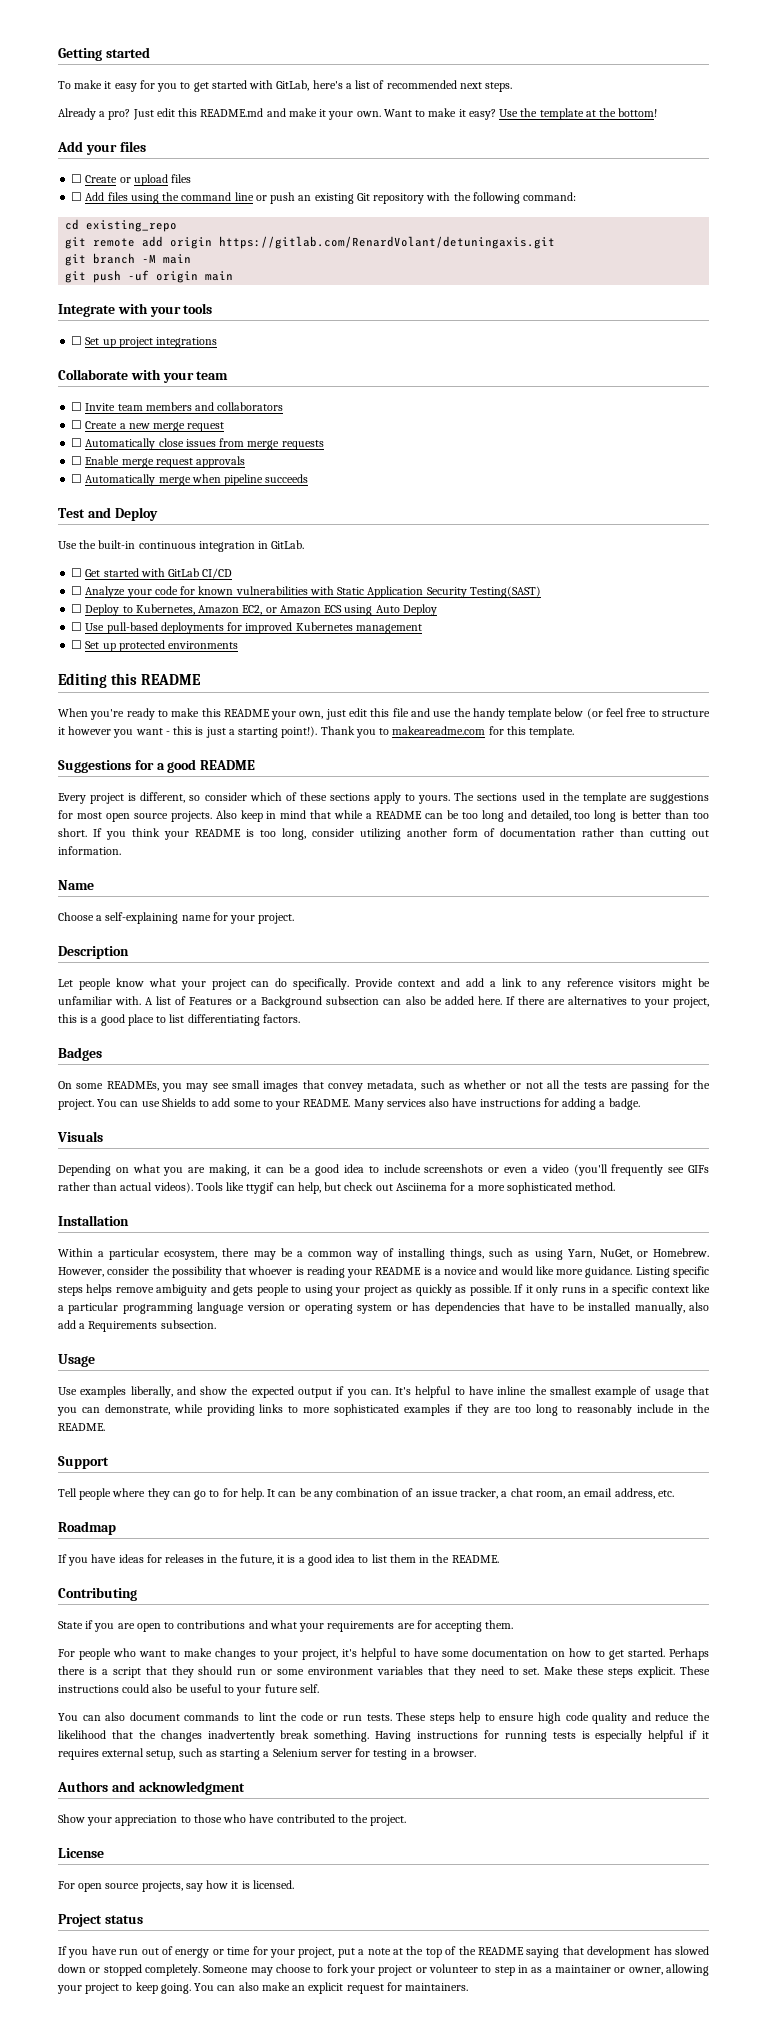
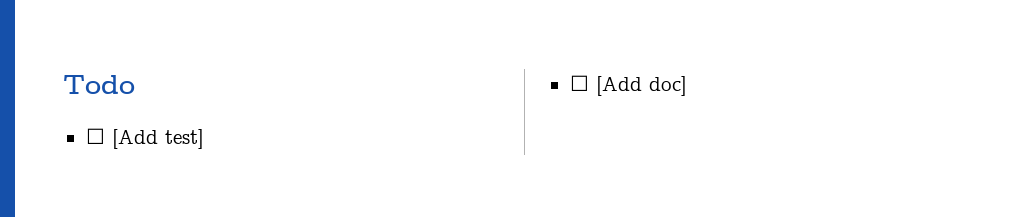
[58,47,150,61] [58,80,513,92] [58,108,658,120] [57,141,146,155] [71,174,192,186] [71,192,577,204] [65,219,178,232] [65,236,556,249] [65,253,192,266] [65,270,234,283] [58,303,213,317] [71,336,218,348] [58,369,229,383] [71,402,284,411] [71,420,225,432] [71,438,324,450] [71,456,246,468] [71,474,309,486] [58,507,158,521] [58,540,305,552] [71,568,233,579] [71,586,541,598] [71,604,437,616] [71,622,422,634] [71,640,239,652] [58,673,202,688] [58,708,710,720] [58,726,575,738] [58,759,256,773] [58,792,710,804] [58,810,709,822] [58,828,709,840] [58,846,121,855] [58,880,94,890] [58,912,295,924] [58,946,129,959] [58,978,710,990] [58,996,709,1008] [58,1014,300,1026] [58,1047,102,1061] [58,1080,711,1092] [58,1098,640,1110] [57,1131,103,1142] [58,1164,710,1176] [58,1182,616,1194] [58,1215,129,1226] [58,1248,709,1260] [58,1266,709,1278] [58,1284,711,1296] [58,1302,710,1314] [58,1320,216,1332] [58,1354,95,1367] [58,1386,709,1398] [57,1404,710,1416] [58,1423,105,1431] [58,1456,109,1469] [58,1488,674,1500] [58,1521,116,1535] [58,1554,499,1566] [58,1587,137,1601] [58,1620,514,1632] [58,1648,709,1660] [58,1666,711,1678] [58,1684,319,1696] [58,1712,710,1724] [58,1730,709,1742] [58,1748,477,1760] [57,1781,245,1795] [58,1814,407,1826] [58,1848,104,1858] [58,1880,294,1892] [58,1914,143,1927] [58,1946,709,1958] [58,1964,709,1976] [57,1982,469,1994] Getting started // To make it easy for you to get started with GitLab, here's a list of recommended next steps. // Already a pro? Just edit this README.md and make it your own. Want to make it easy? Use the template at the bottom! // Add your files // ☐ Create or upload files // ☐ Add files using the command line or push an existing Git repository with the following command: // cd existing_repo // git remote add origin https://gitlab.com/RenardVolant/detuningaxis.git // git branch -M main // git push -uf origin main // Integrate with your tools // ☐ Set up project integrations // Collaborate with your team // ☐ Invite team members and collaborators // ☐ Create a new merge request // ☐ Automatically close issues from merge requests // ☐ Enable merge request approvals // ☐ Automatically merge when pipeline succeeds // Test and Deploy // Use the built-in continuous integration in GitLab. // ☐ Get started with GitLab CI/CD // ☐ Analyze your code for known vulnerabilities with Static Application Security Testing(SAST) // ☐ Deploy to Kubernetes, Amazon EC2, or Amazon ECS using Auto Deploy // ☐ Use pull-based deployments for improved Kubernetes management // ☐ Set up protected environments // Editing this README // When you're ready to make this README your own, just edit this file and use the handy template below (or feel free to structure it however you want - this is just a starting point!). Thank you to makeareadme.com for this template. // Suggestions for a good README // Every project is different, so consider which of these sections apply to yours. The sections used in the template are suggestions for most open source projects. Also keep in mind that while a README can be too long and detailed, too long is better than too short. If you think your README is too long, consider utilizing another form of documentation rather than cutting out information. // Name // Choose a self-explaining name for your project. // Description // Let people know what your project can do specifically. Provide context and add a link to any reference visitors might be unfamiliar with. A list of Features or a Background subsection can also be added here. If there are alternatives to your project, this is a good place to list differentiating factors. // Badges // On some READMEs, you may see small images that convey metadata, such as whether or not all the tests are passing for the project. You can use Shields to add some to your README. Many services also have instructions for adding a badge. // Visuals // Depending on what you are making, it can be a good idea to include screenshots or even a video (you'll frequently see GIFs rather than actual videos). Tools like ttygif can help, but check out Asciinema for a more sophisticated method. // Installation // Within a particular ecosystem, there may be a common way of installing things, such as using Yarn, NuGet, or Homebrew. However, consider the possibility that whoever is reading your README is a novice and would like more guidance. Listing specific steps helps remove ambiguity and gets people to using your project as quickly as possible. If it only runs in a specific context like a particular programming language version or operating system or has dependencies that have to be installed manually, also add a Requirements subsection. // Usage // Use examples liberally, and show the expected output if you can. It's helpful to have inline the smallest example of usage that you can demonstrate, while providing links to more sophisticated examples if they are too long to reasonably include in the README. // Support // Tell people where they can go to for help. It can be any combination of an issue tracker, a chat room, an email address, etc. // Roadmap // If you have ideas for releases in the future, it is a good idea to list them in the README. // Contributing // State if you are open to contributions and what your requirements are for accepting them. // For people who want to make changes to your project, it's helpful to have some documentation on how to get started. Perhaps there is a script that they should run or some environment variables that they need to set. Make these steps explicit. These instructions could also be useful to your future self. // You can also document commands to lint the code or run tests. These steps help to ensure high code quality and reduce the likelihood that the changes inadvertently break something. Having instructions for running tests is especially helpful if it requires external setup, such as starting a Selenium server for testing in a browser. // Authors and acknowledgment // Show your appreciation to those who have contributed to the project. // License // For open source projects, say how it is licensed. // Project status // If you have run out of energy or time for your project, put a note at the top of the README saying that development has slowed down or stopped completely. Someone may choose to fork your project or volunteer to step in as a maintainer or owner, allowing your project to keep going. You can also make an explicit request for maintainers. -> [63,75,135,94] [85,128,204,149] [569,75,687,96] Todo // ☐ [Add test] // ☐ [Add doc]

